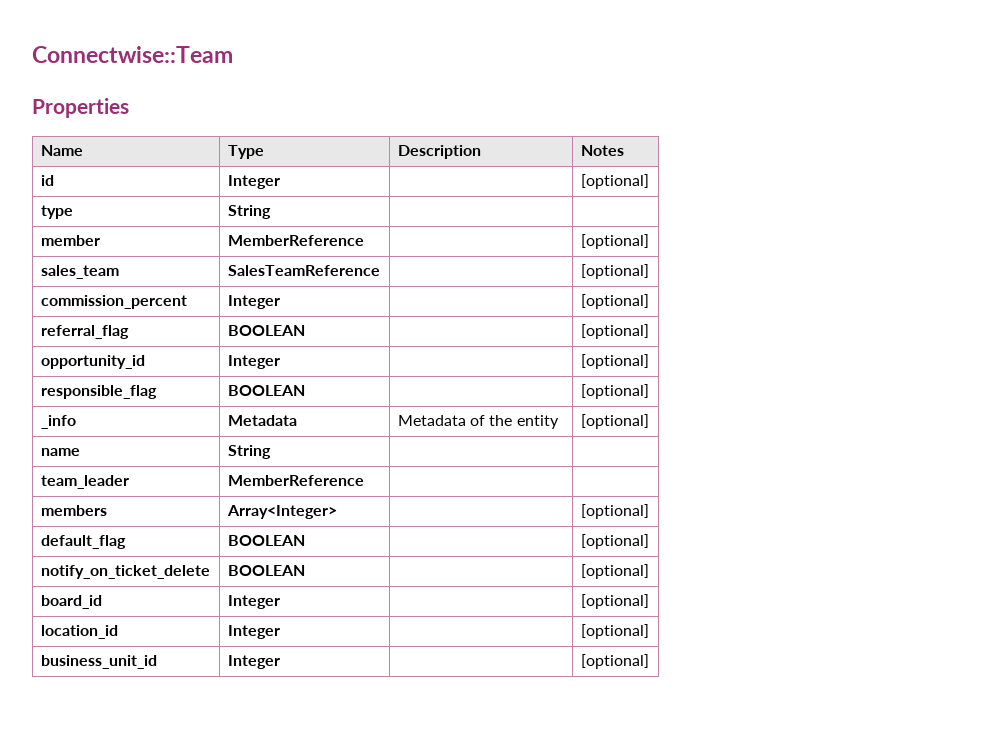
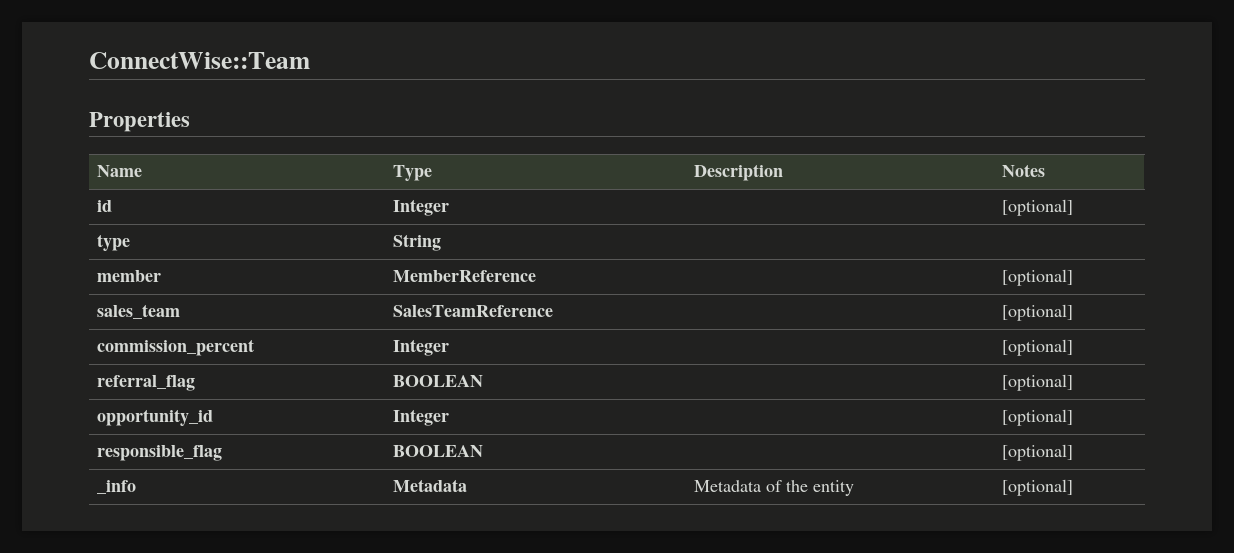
[32,46,233,63] Connectwise::Team -> [89,52,310,69] ConnectWise::Team
[40,448,80,456] [227,445,271,459] [40,475,129,489] [227,475,364,486] [40,505,107,516] [226,505,337,519] [580,504,649,519] [40,535,126,549] [227,535,305,546] [580,534,649,549] [40,565,210,579] [227,565,305,576] [580,564,649,579] [40,595,102,609] [227,595,280,609] [580,594,649,609] [40,625,118,639] [227,625,280,639] [580,624,649,639] [40,655,157,669] [227,655,280,669] [580,654,649,669] // name | String | | // team_leader | MemberReference | | // members | Array<Integer> | | [optional] // default_flag | BOOLEAN | | [optional] // notify_on_ticket_delete | BOOLEAN | | [optional] // board_id | Integer | | [optional] // location_id | Integer | | [optional] // business_unit_id | Integer | | [optional] -> (1073, 487) none

